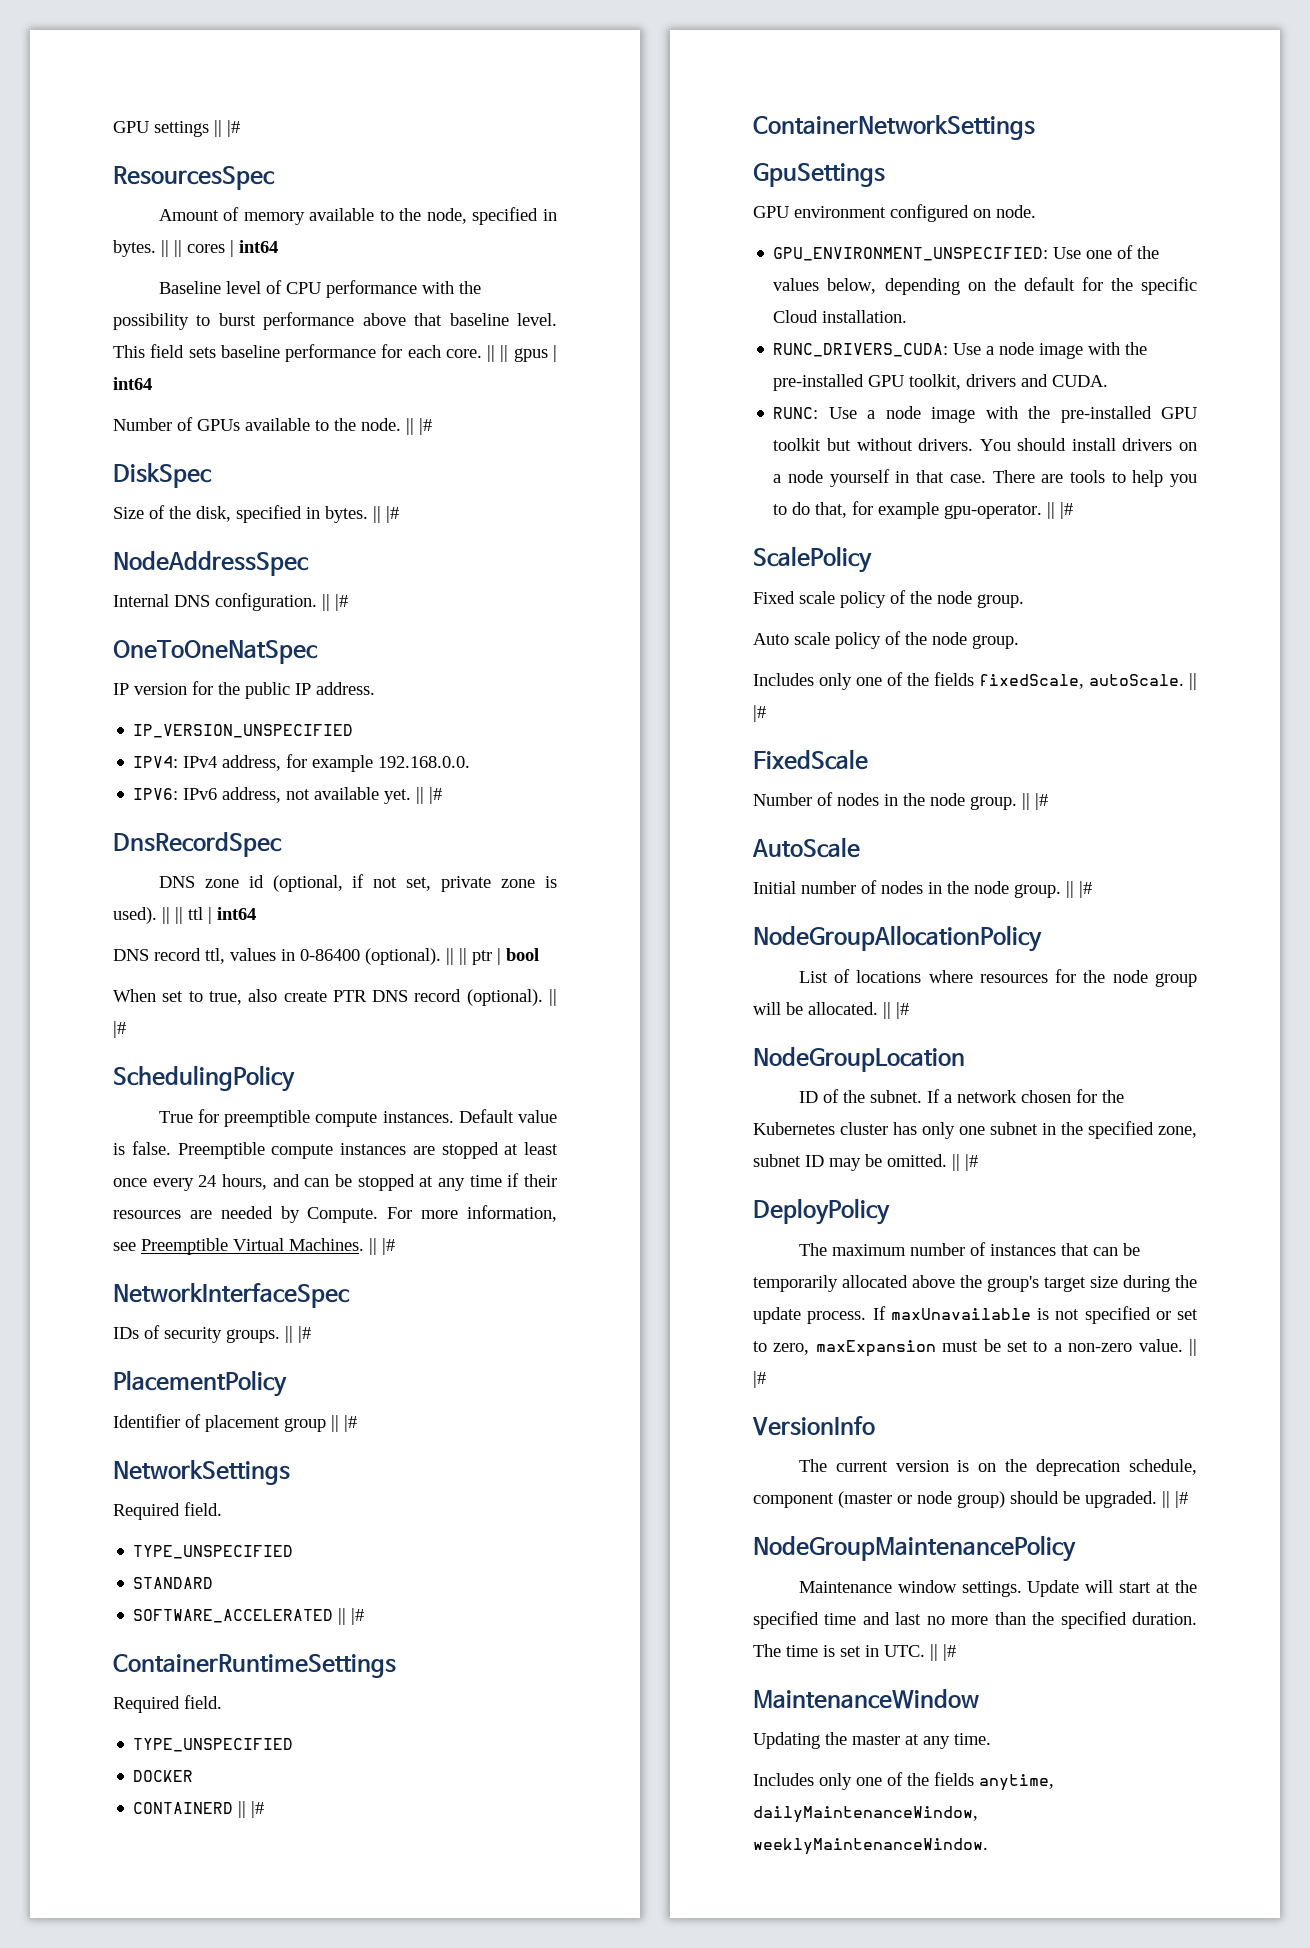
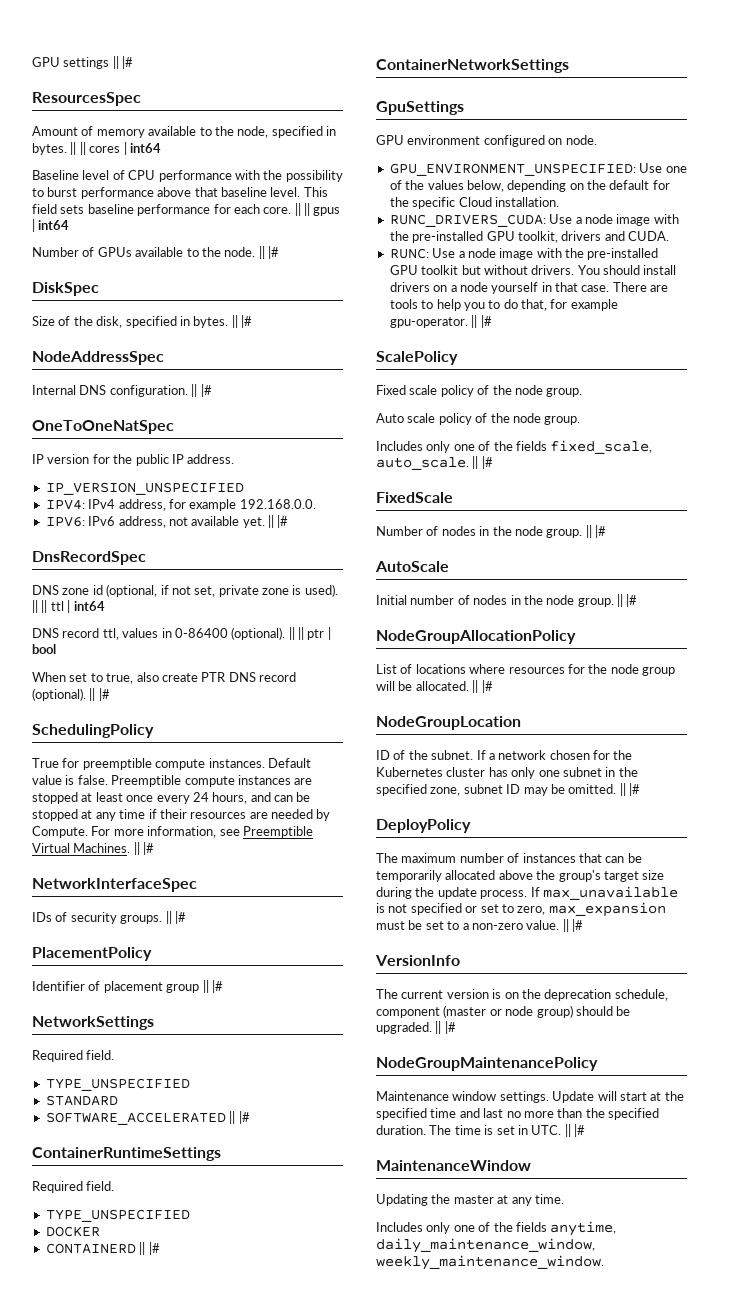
[979,674,1184,689] fixedScale, autoScale. -> [550,440,653,454] [376,457,469,470] fixed_scale, auto_scale.
[890,1308,1031,1320] maxUnavailable -> [542,886,678,900] max_unavailable
[815,1340,936,1357] maxExpansion -> [548,902,666,917] max_expansion
[753,1806,978,1823] [753,1838,988,1855] dailyMaintenanceWindow, weeklyMaintenanceWindow. -> [376,1238,595,1253] [376,1255,604,1270] daily_maintenance_window, weekly_maintenance_window.

